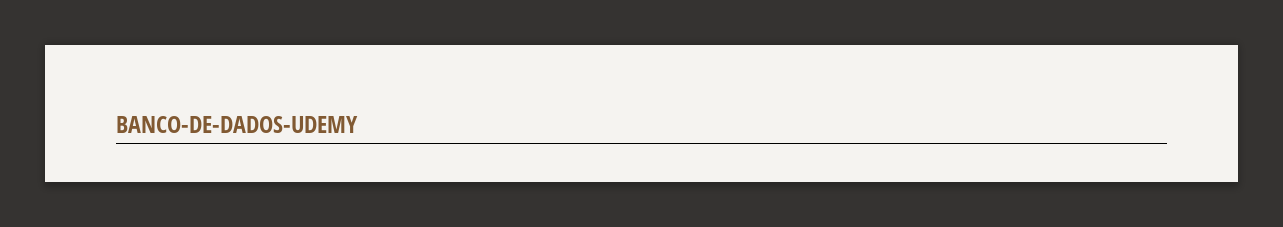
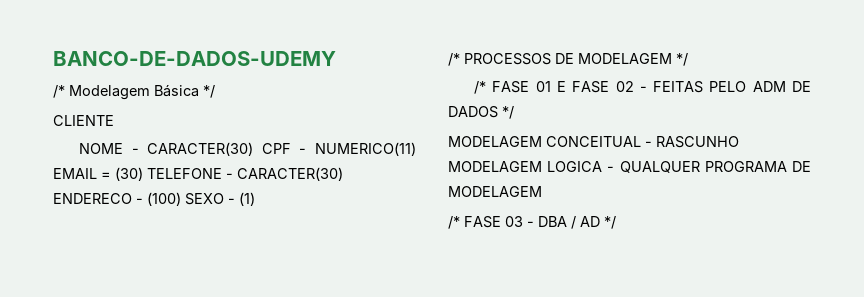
(358, 124) none -> [53,84,215,100] [53,115,114,126] [79,142,416,156] [53,167,343,181] [53,192,255,206] [448,53,688,66] [474,81,811,94] [448,106,514,119] [448,136,739,148] [448,161,811,173] [448,186,542,197] [448,216,616,229] // /* Modelagem Básica */ // CLIENTE // NOME - CARACTER(30) CPF - NUMERICO(11) EMAIL = (30) TELEFONE - CARACTER(30) ENDERECO - (100) SEXO - (1) // /* PROCESSOS DE MODELAGEM */ // /* FASE 01 E FASE 02 - FEITAS PELO ADM DE DADOS */ // MODELAGEM CONCEITUAL - RASCUNHO MODELAGEM LOGICA - QUALQUER PROGRAMA DE MODELAGEM // /* FASE 03 - DBA / AD */

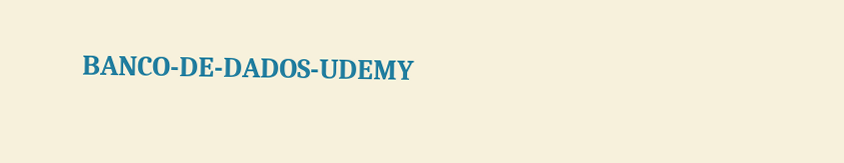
[53,84,215,100] [53,115,114,126] [79,142,416,156] [53,167,343,181] [53,192,255,206] [448,53,688,66] [474,81,811,94] [448,106,514,119] [448,136,739,148] [448,161,811,173] [448,186,542,197] [448,216,616,229] // /* Modelagem Básica */ // CLIENTE // NOME - CARACTER(30) CPF - NUMERICO(11) EMAIL = (30) TELEFONE - CARACTER(30) ENDERECO - (100) SEXO - (1) // /* PROCESSOS DE MODELAGEM */ // /* FASE 01 E FASE 02 - FEITAS PELO ADM DE DADOS */ // MODELAGEM CONCEITUAL - RASCUNHO MODELAGEM LOGICA - QUALQUER PROGRAMA DE MODELAGEM // /* FASE 03 - DBA / AD */ -> (415, 67) none

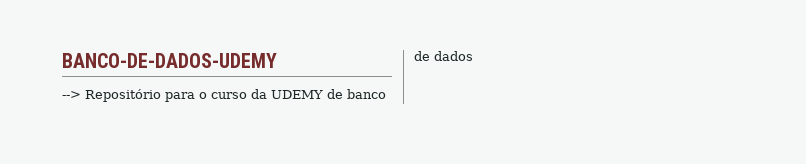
(415, 67) none -> [62,89,386,102] [414,51,473,61] // --> Repositório para o curso da UDEMY de banco de dados

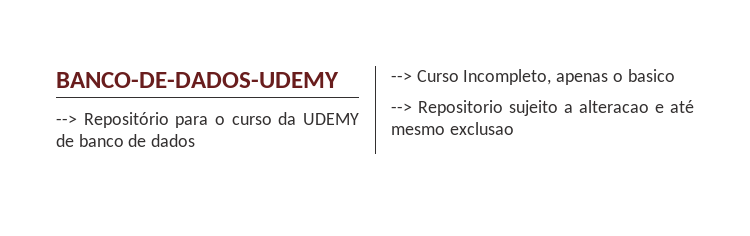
(473, 56) none -> [391,69,675,85] [391,100,694,116] [391,122,514,135] // --> Curso Incompleto, apenas o basico // --> Repositorio sujeito a alteracao e até mesmo exclusao

